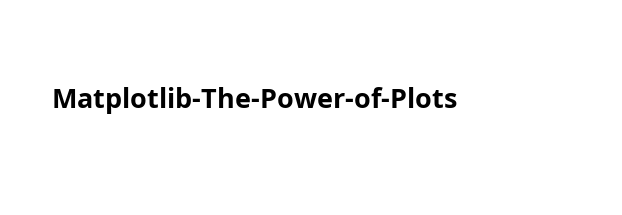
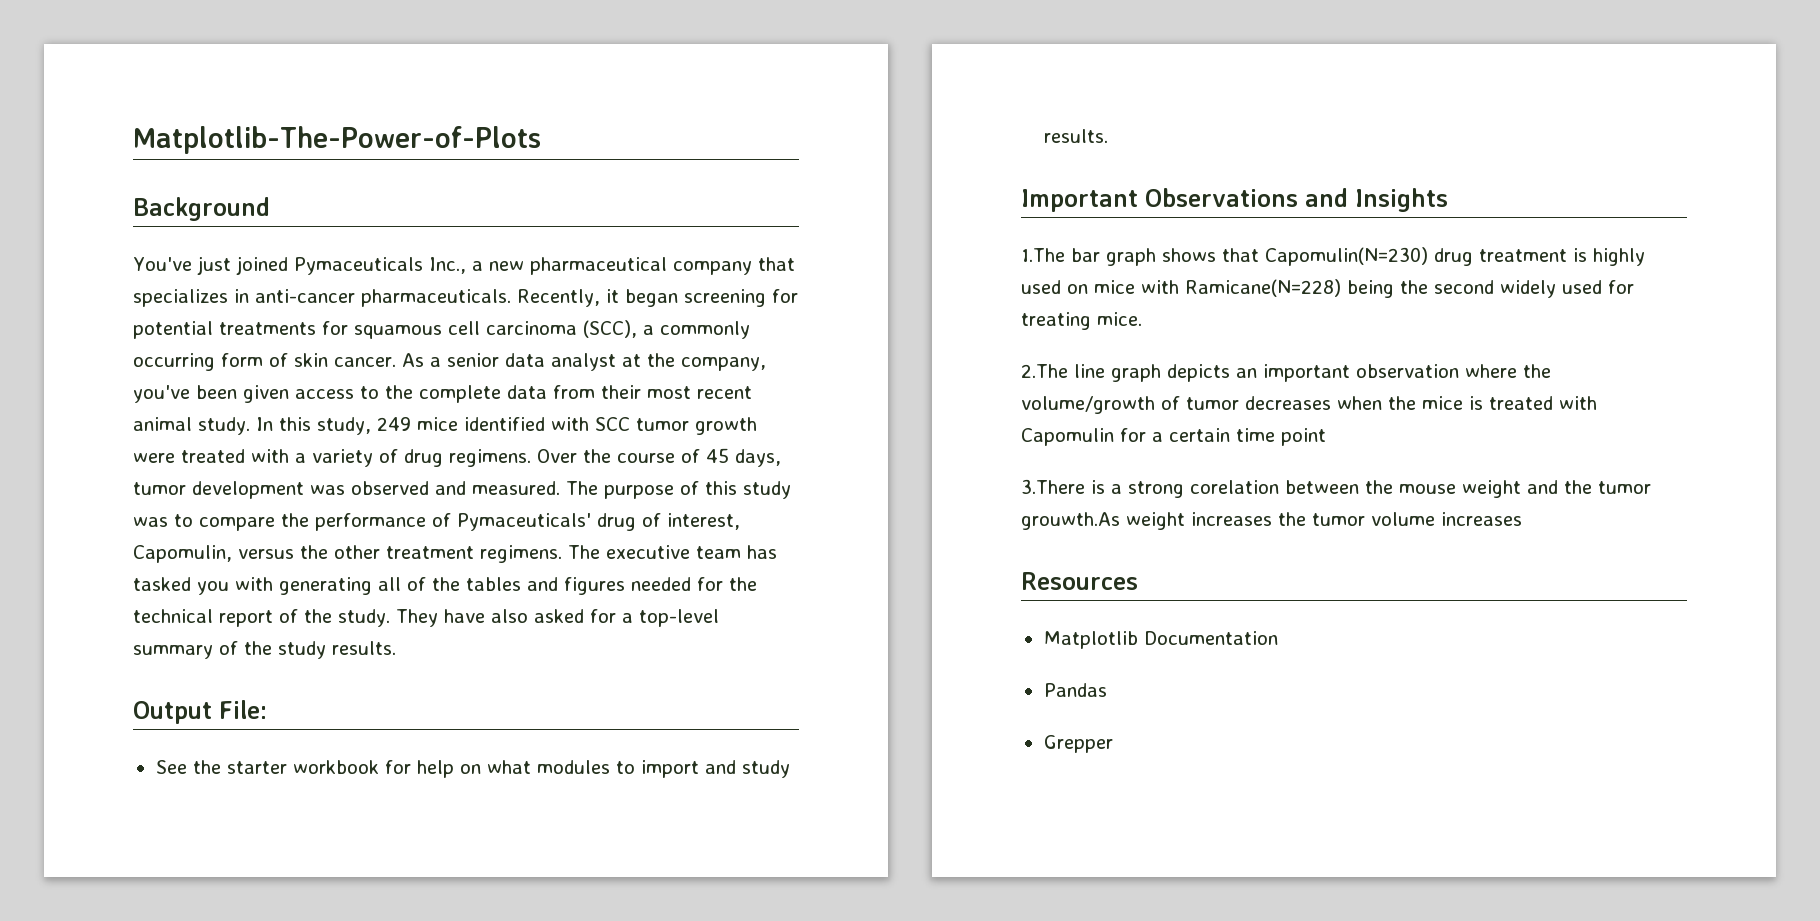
(457, 100) none -> [133,197,270,221] [133,256,795,275] [133,289,798,307] [133,320,750,339] [133,353,766,371] [133,385,752,403] [133,417,757,435] [133,448,781,467] [133,481,791,499] [133,513,740,531] [133,545,777,563] [133,577,757,595] [133,609,719,627] [133,641,396,659] [133,700,267,724] [155,760,790,778] [1043,129,1108,143] [1021,188,1448,212] [1021,247,1645,266] [1021,279,1634,298] [1021,312,1142,330] [1021,364,1551,382] [1021,396,1597,414] [1021,428,1326,446] [1021,479,1651,498] [1021,512,1522,530] [1021,572,1138,590] [1043,631,1278,649] [1043,683,1107,697] [1043,735,1113,753] // Background // You've just joined Pymaceuticals Inc., a new pharmaceutical company that specializes in anti-cancer pharmaceuticals. Recently, it began screening for potential treatments for squamous cell carcinoma (SCC), a commonly occurring form of skin cancer. As a senior data analyst at the company, you've been given access to the complete data from their most recent animal study. In this study, 249 mice identified with SCC tumor growth were treated with a variety of drug regimens. Over the course of 45 days, tumor development was observed and measured. The purpose of this study was to compare the performance of Pymaceuticals' drug of interest, Capomulin, versus the other treatment regimens. The executive team has tasked you with generating all of the tables and figures needed for the technical report of the study. They have also asked for a top-level summary of the study results. // Output File: // See the starter workbook for help on what modules to import and study results. // Important Observations and Insights // 1.The bar graph shows that Capomulin(N=230) drug treatment is highly used on mice with Ramicane(N=228) being the second widely used for treating mice. // 2.The line graph depicts an important observation where the volume/growth of tumor decreases when the mice is treated with Capomulin for a certain time point // 3.There is a strong corelation between the mouse weight and the tumor grouwth.As weight increases the tumor volume increases // Resources // Matplotlib Documentation // Pandas // Grepper

